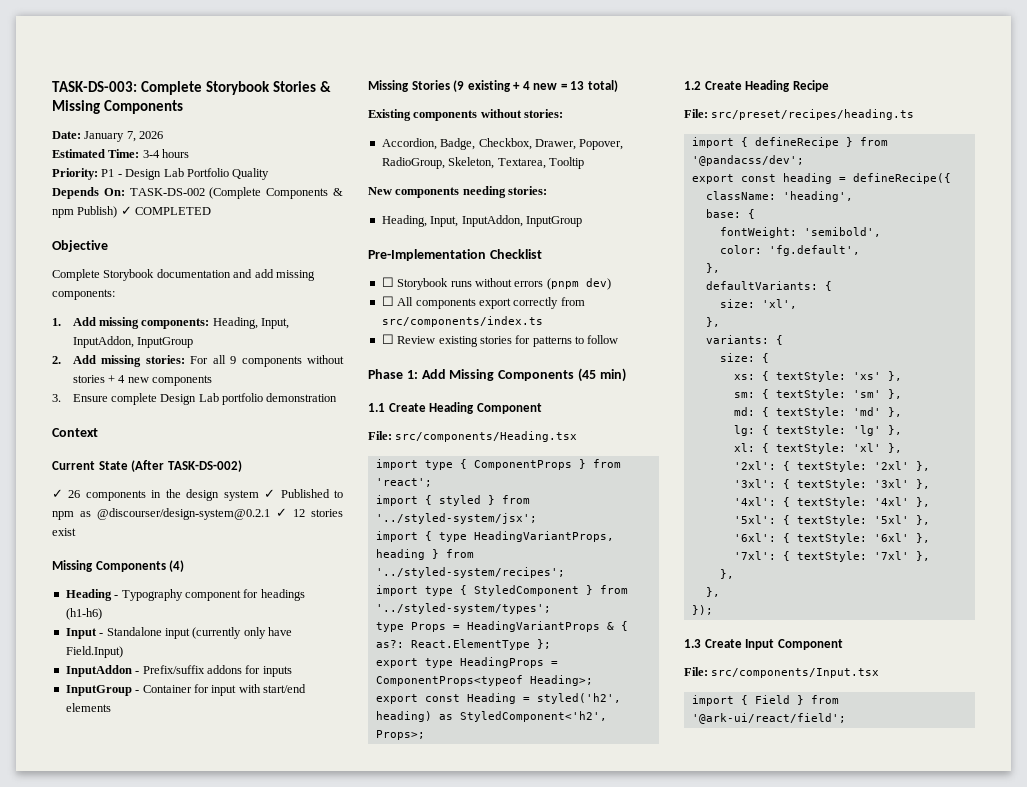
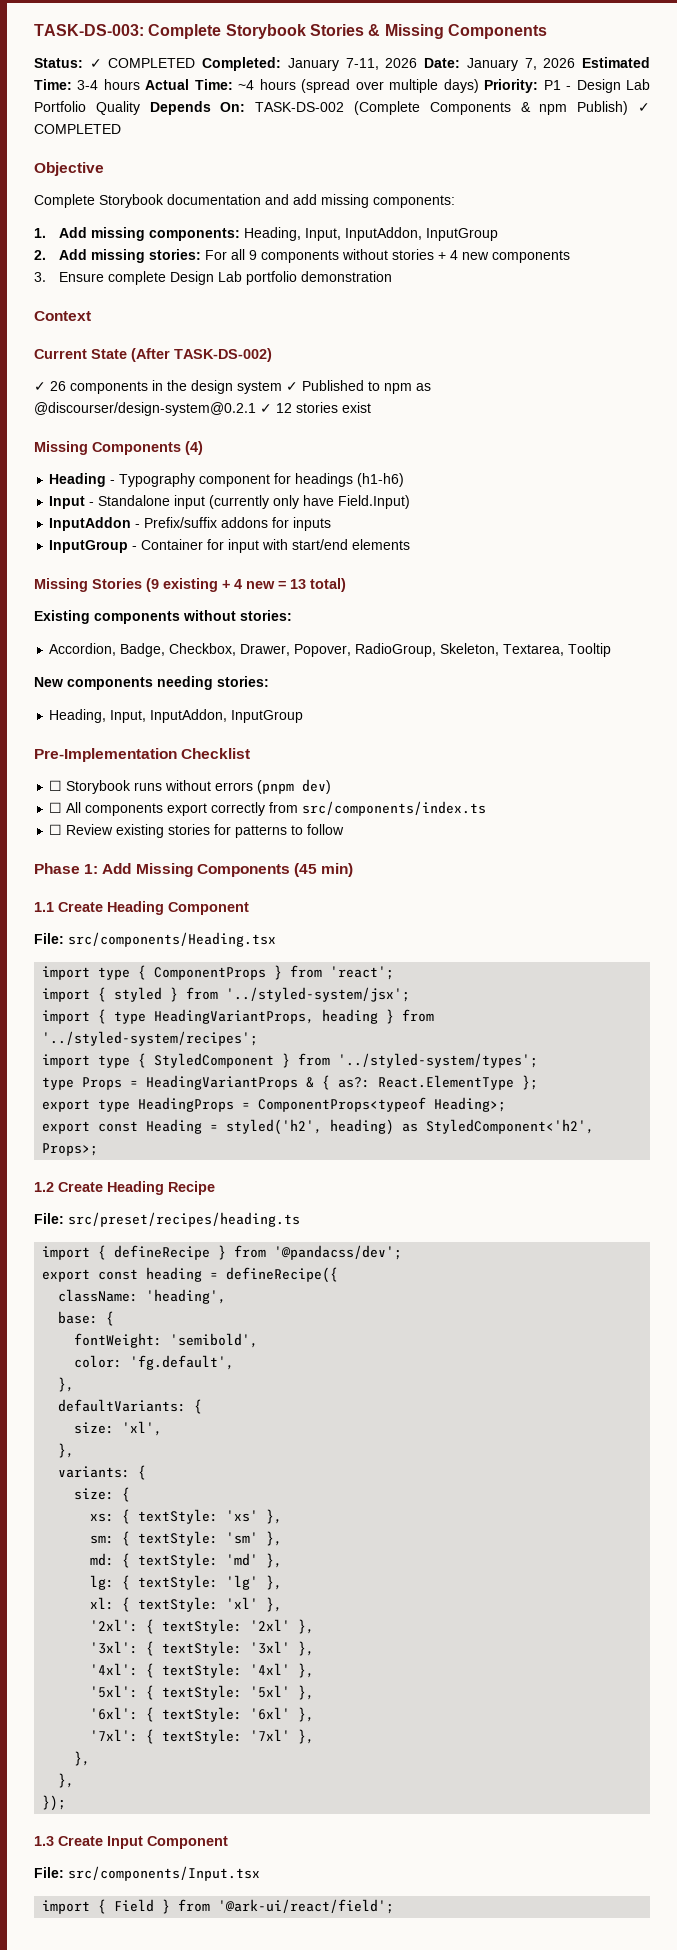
(183, 107) none -> [34,57,418,71] Status: ✓ COMPLETED Completed: January 7-11, 2026
(164, 135) // -> (576, 63) none
(190, 153) // -> [145,79,479,93] Actual Time: ~4 hours (spread over multiple days)
(270, 174) // -> (140, 108) none

